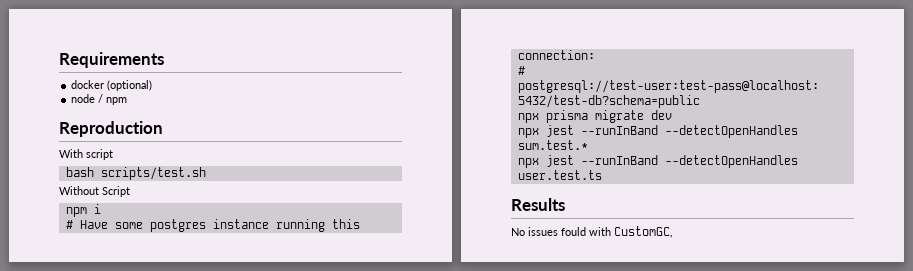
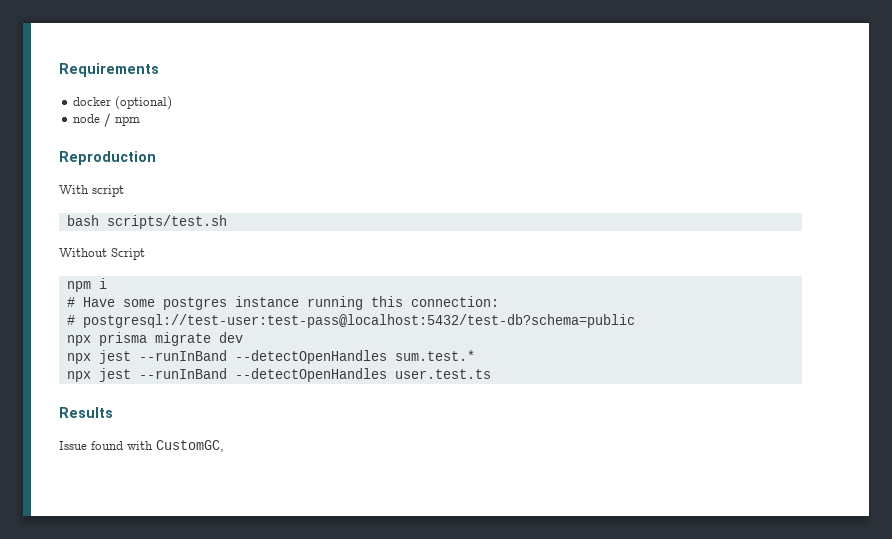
[511,227,586,236] No issues fould -> [59,441,123,450] Issue found

